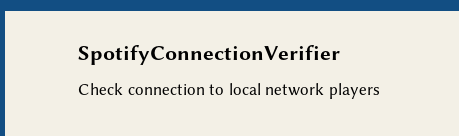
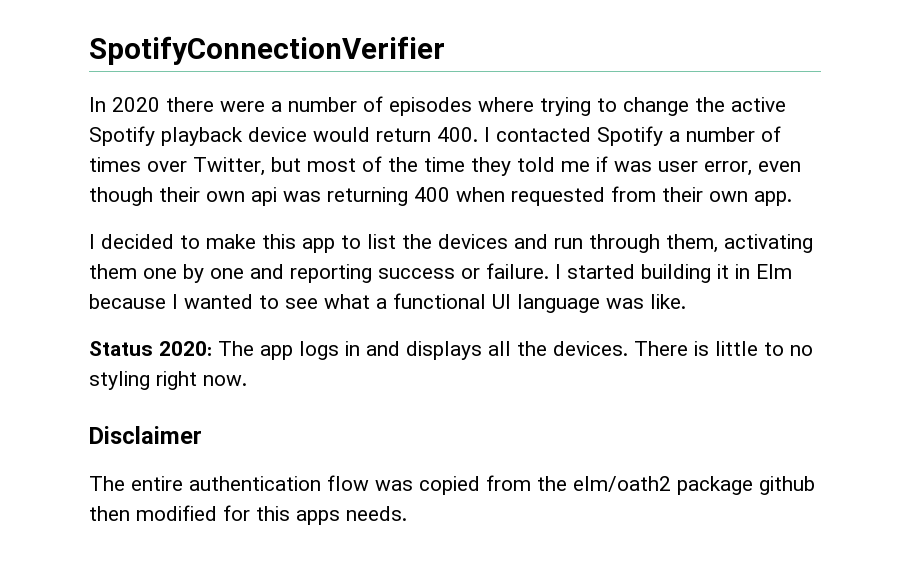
[78,83,380,99] Check connection to local network players -> [89,96,786,116] [89,126,781,146] [89,156,801,176] [89,186,792,206] [89,234,813,253] [89,263,792,283] [89,293,686,313] [89,341,813,360] [89,371,247,390] [89,426,202,444] [89,475,815,495] [89,505,407,525] In 2020 there were a number of episodes where trying to change the active Spotify playback device would return 400. I contacted Spotify a number of times over Twitter, but most of the time they told me if was user error, even though their own api was returning 400 when requested from their own app. // I decided to make this app to list the devices and run through them, activating them one by one and reporting success or failure. I started building it in Elm because I wanted to see what a functional UI language was like. // Status 2020: The app logs in and displays all the devices. There is little to no styling right now. // Disclaimer // The entire authentication flow was copied from the elm/oath2 package github then modified for this apps needs.

